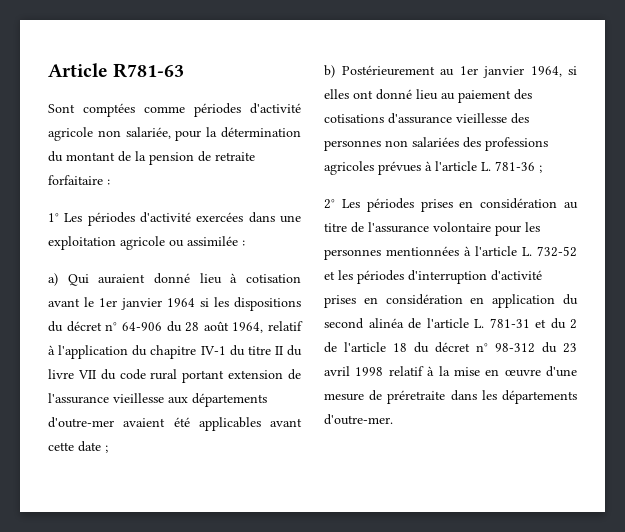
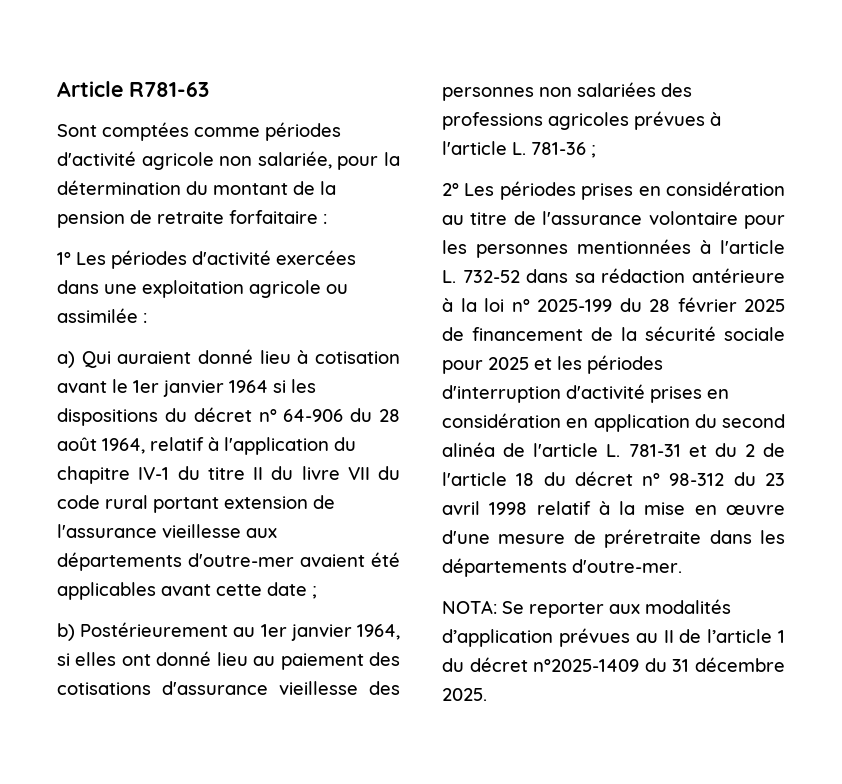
(577, 251) none -> [526,268,785,283] [442,297,785,312] [442,326,785,341] [442,357,529,374] dans sa rédaction antérieure à la loi n° 2025-199 du 28 février 2025 de financement de la sécurité sociale pour 2025
(393, 419) none -> [442,599,731,618] [442,628,785,647] [442,657,785,672] [442,688,487,701] // NOTA: Se reporter aux modalités d’application prévues au II de l’article 1 du décret n°2025-1409 du 31 décembre 2025.

